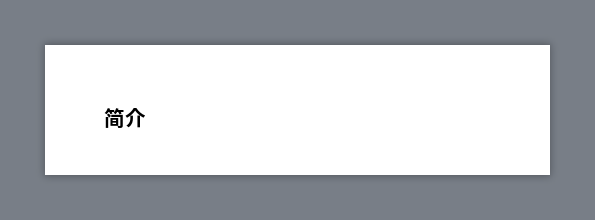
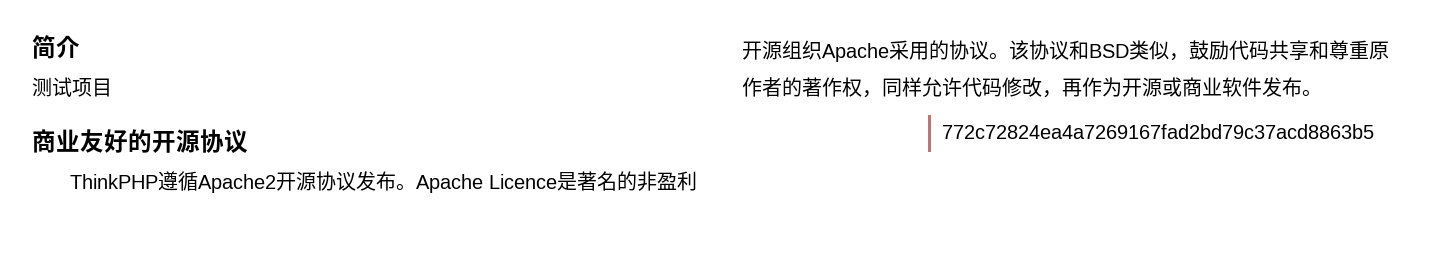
(146, 118) none -> [32,77,112,97] [32,129,248,154] [70,171,698,193] [742,40,1389,62] [742,77,1322,98] [941,124,1374,139] // 测试项目 // 商业友好的开源协议 // ThinkPHP遵循Apache2开源协议发布。Apache Licence是著名的非盈利开源组织Apache采用的协议。该协议和BSD类似，鼓励代码共享和尊重原作者的著作权，同样允许代码修改，再作为开源或商业软件发布。 // 772c72824ea4a7269167fad2bd79c37acd8863b5

